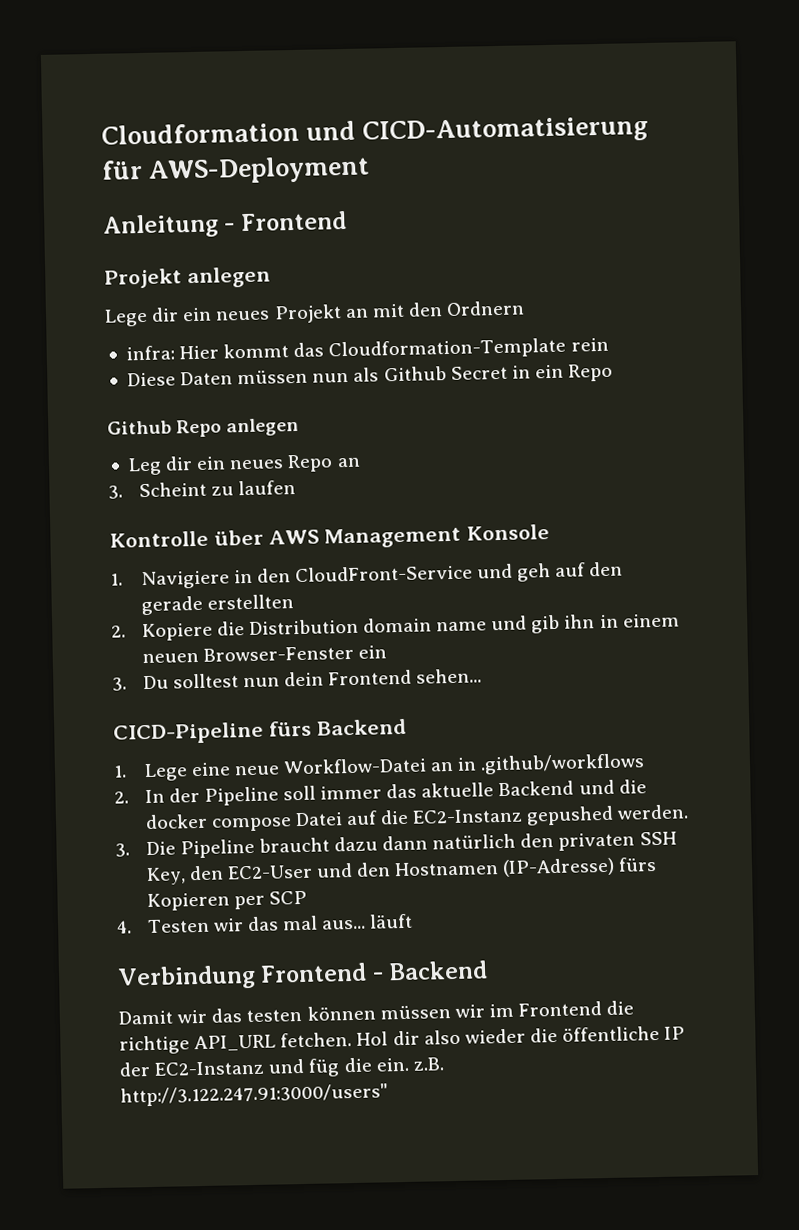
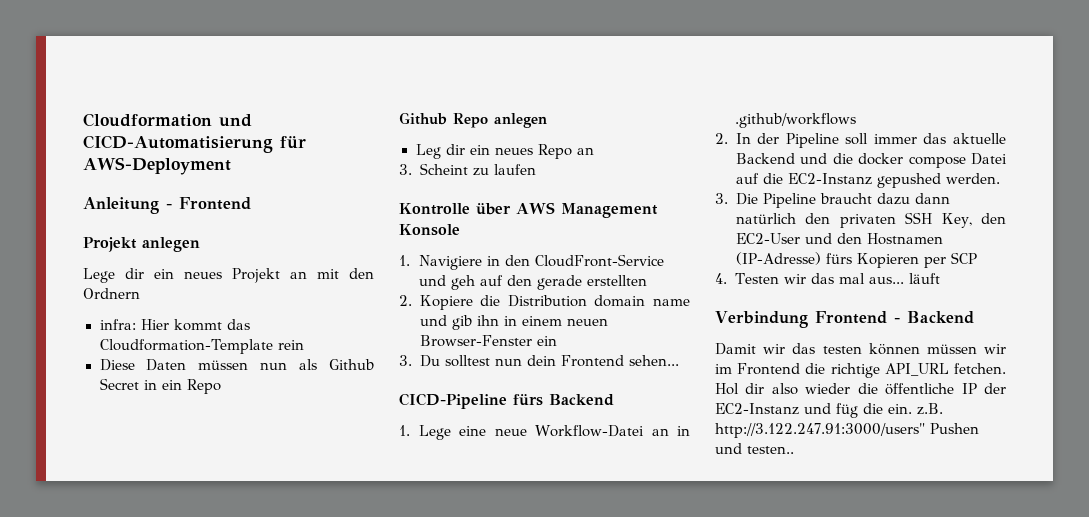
(388, 1095) none -> [930,423,979,434] [715,443,794,454] Pushen und testen..

